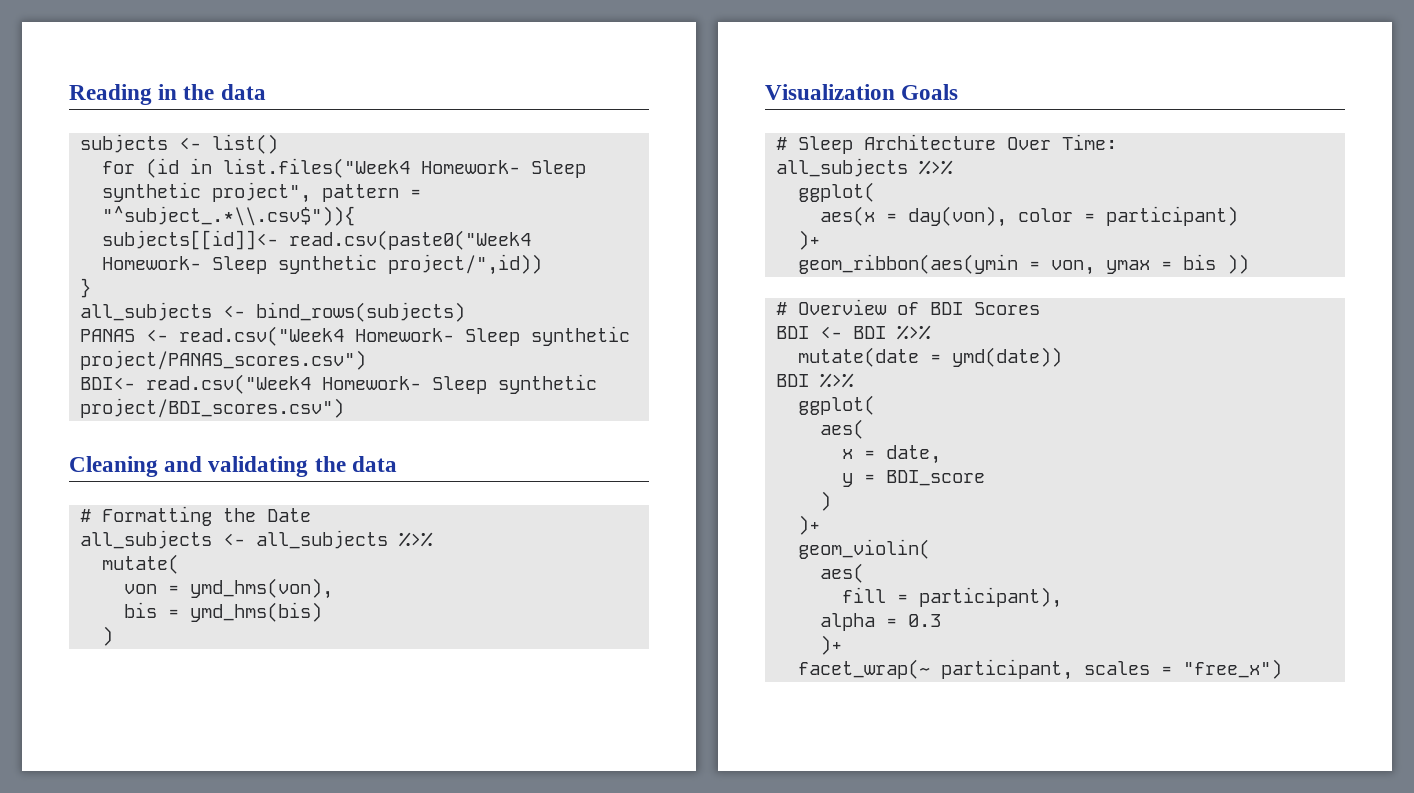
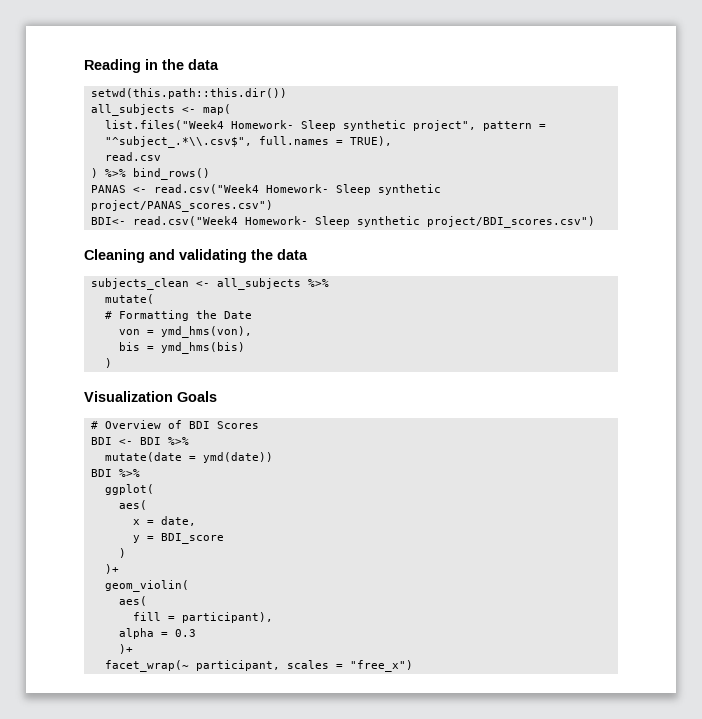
[80,134,279,154] [102,158,213,178] subjects <- list() // for (id in -> [90,88,287,99] [90,104,231,116] setwd(this.path::this.dir()) // all_subjects <- map( //
[102,206,356,226] [102,230,532,250] [102,254,543,275] [80,278,92,298] [80,302,466,322] "^subject_.*\\.csv$")){ // subjects[[id]]<- read.csv(paste0("Week4 Homework- Sleep synthetic project/",id)) // } // all_subjects <- bind_rows(subjects) -> [104,136,392,148] [104,152,161,161] [90,168,210,180] "^subject_.*\\.csv$", full.names = TRUE), // read.csv // ) %>% bind_rows()
[80,506,312,526] [80,530,213,549] # Formatting the Date // all_subjects -> [90,278,189,290] subjects_clean
(180, 564) none -> [104,310,252,321] // # Formatting the Date
[776,134,1118,154] [776,158,954,177] [798,182,876,202] [820,206,1239,227] [798,230,821,250] [798,254,1250,275] // # Sleep Architecture Over Time: // all_subjects %>% // ggplot( // aes(x = day(von), color = participant) // )+ // geom_ribbon(aes(ymin = von, ymax = bis )) -> (217, 396) none

